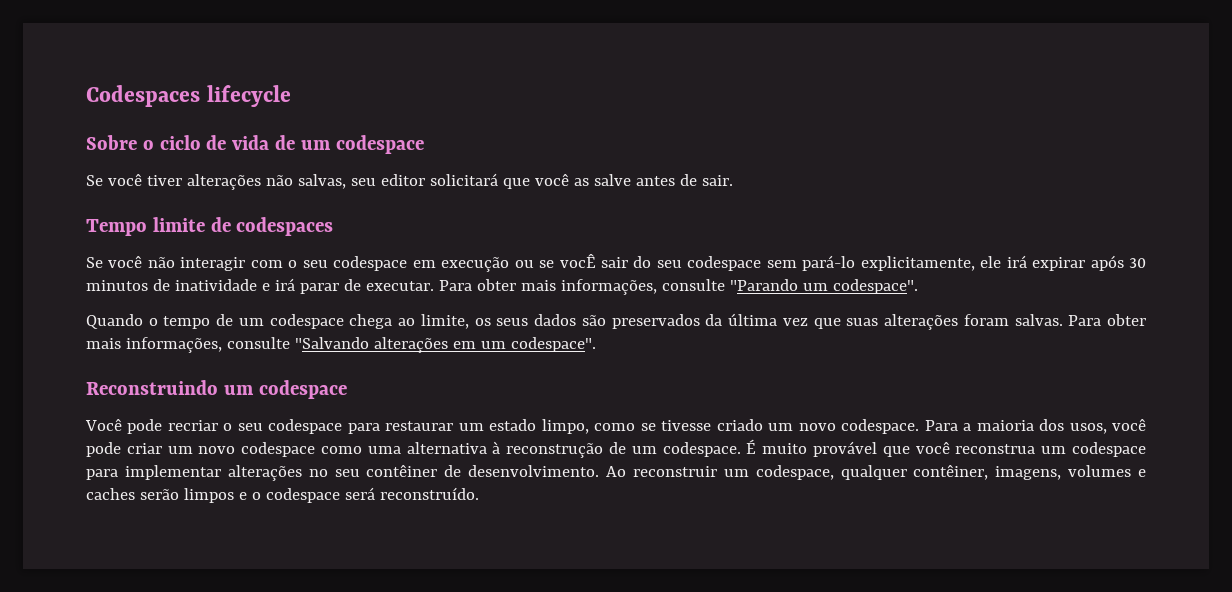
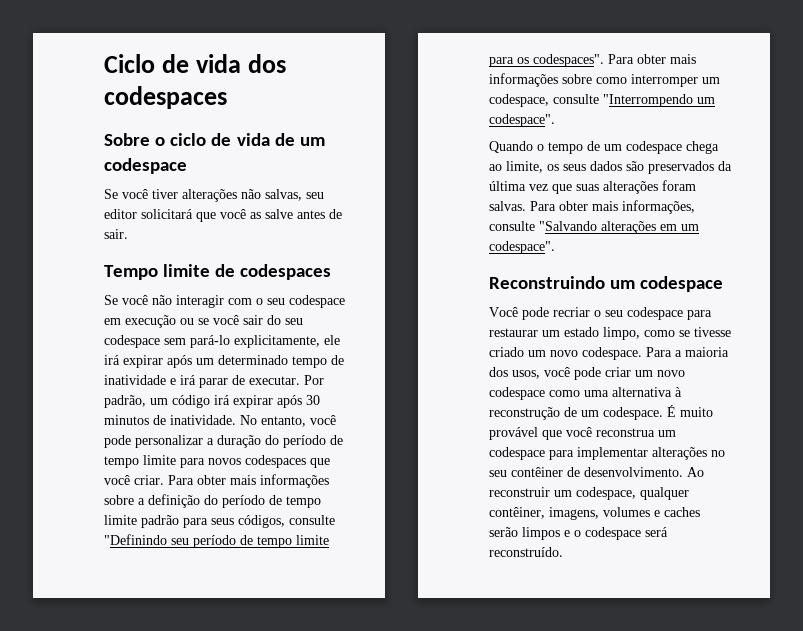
[86,85,291,107] Codespaces lifecycle -> [104,54,286,73] [104,86,227,109] Ciclo de vida dos codespaces
[559,254,596,268] vocÊ -> [213,315,239,325] você
[1129,258,1147,268] [86,280,148,291] 30 minutos -> [196,355,327,368] um determinado tempo
[438,279,798,295] Para obter mais informações, consulte "Parando -> [304,375,324,385] [104,395,320,408] [104,415,336,427] [104,435,343,448] [104,455,330,468] [104,474,329,488] [104,494,321,508] [104,515,335,528] [104,534,329,548] [489,54,696,67] [489,73,720,87] [489,94,693,107] Por padrão, um código irá expirar após 30 minutos de inatividade. No entanto, você pode personalizar a duração do período de tempo limite para novos codespaces que você criar. Para obter mais informações sobre a definição do período de tempo limite padrão para seus códigos, consulte "Definindo seu período de tempo limite para os codespaces". Para obter mais informações sobre como interromper um codespace, consulte "Interrompendo

